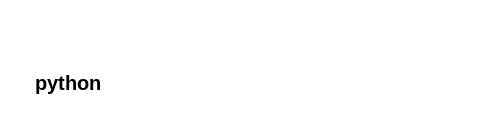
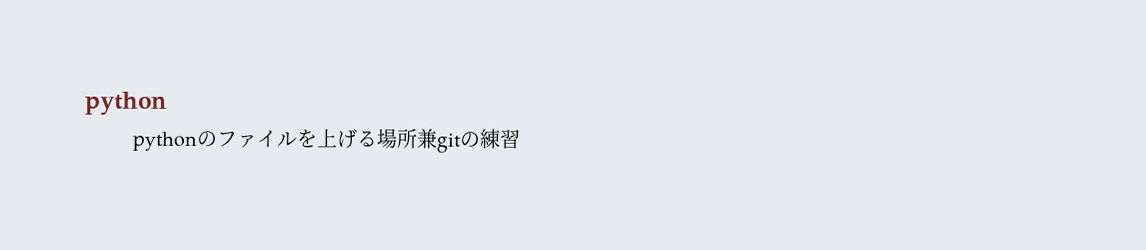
[35,75,101,94] python -> [85,91,167,116] [132,128,521,153] python // pythonのファイルを上げる場所兼gitの練習

